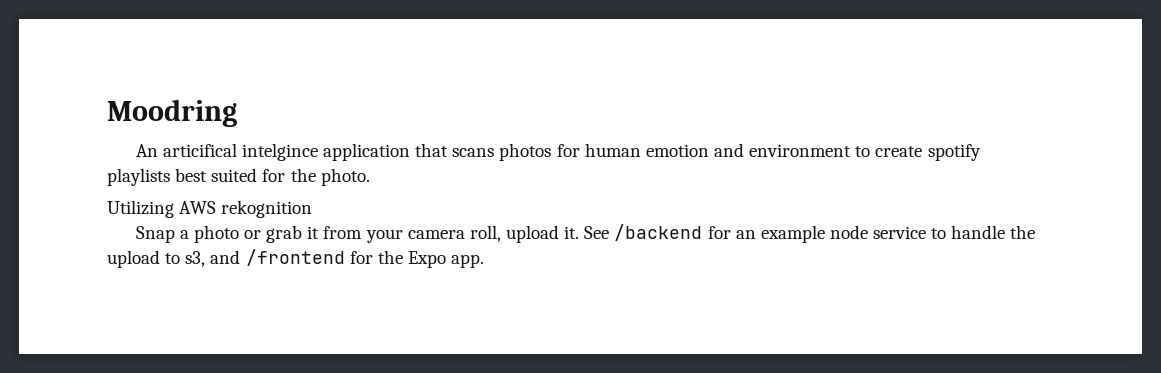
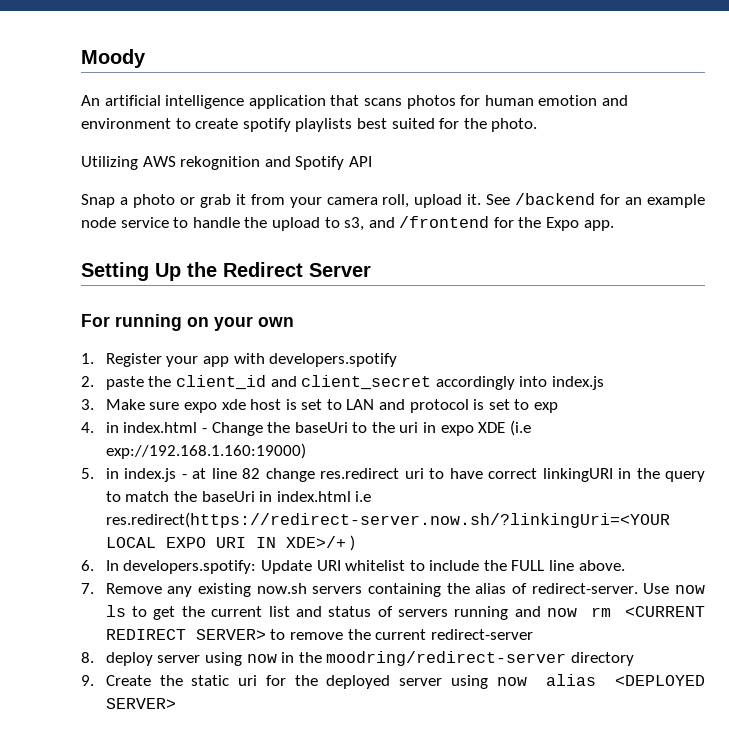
[107,99,237,127] Moodring -> [81,49,146,68] Moody
[162,143,318,161] articifical intelgince -> [104,95,245,109] artificial intelligence
(313, 209) none -> [264,156,372,170] and Spotify API
(485, 261) none -> [81,262,371,281] [81,314,294,331] [81,353,398,367] [81,375,604,390] [81,399,558,413] [81,420,531,436] [105,443,306,459] [81,468,705,482] [105,491,372,502] [105,512,670,528] [105,535,356,551] [81,560,625,574] [81,583,705,597] [105,605,705,620] [105,629,533,640] [81,651,634,666] [81,674,706,689] [105,698,176,709] // Setting Up the Redirect Server // For running on your own // 1. Register your app with developers.spotify // 2. paste the client_id and client_secret accordingly into index.js // 3. Make sure expo xde host is set to LAN and protocol is set to exp // 4. in index.html - Change the baseUri to the uri in expo XDE (i.e exp://192.168.1.160:19000) // 5. in index.js - at line 82 change res.redirect uri to have correct linkingURI in the query to match the baseUri in index.html i.e res.redirect(https://redirect-server.now.sh/?linkingUri=<YOUR LOCAL EXPO URI IN XDE>/+ ) // 6. In developers.spotify: Update URI whitelist to include the FULL line above. // 7. Remove any existing now.sh servers containing the alias of redirect-server. Use now ls to get the current list and status of servers running and now rm <CURRENT REDIRECT SERVER> to remove the current redirect-server // 8. deploy server using now in the moodring/redirect-server directory // 9. Create the static uri for the deployed server using now alias <DEPLOYED SERVER>

